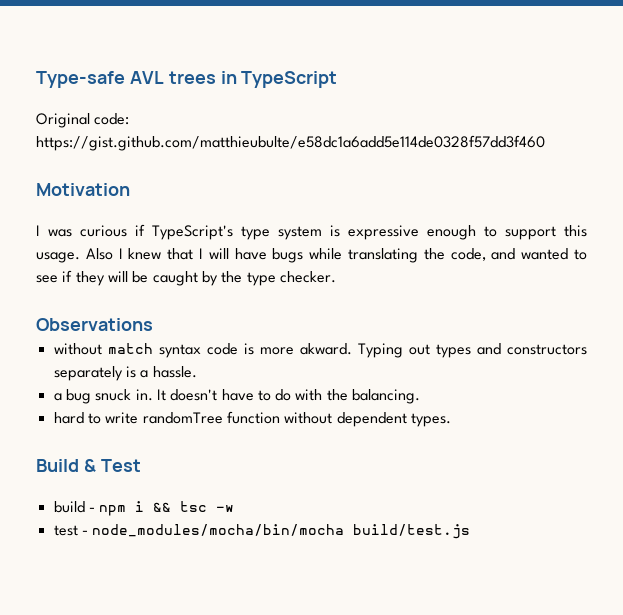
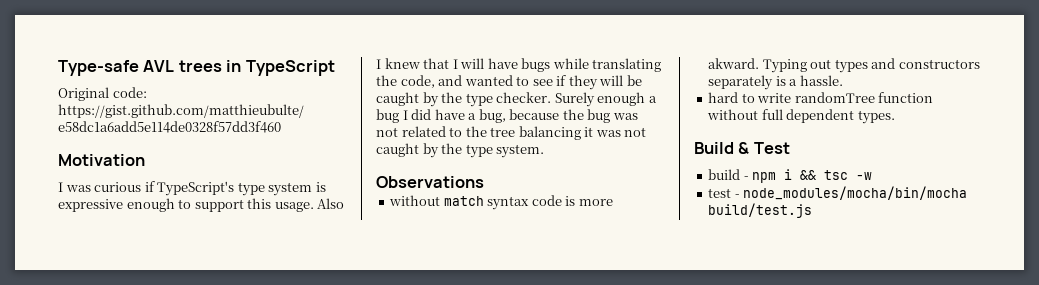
(336, 277) none -> [554,92,657,107] [376,109,638,123] [376,126,647,140] [376,143,545,158] Surely enough a bug I did have a bug, because the bug was not related to the tree balancing it was not caught by the type system.
[53,389,421,404] // a bug snuck in. It doesn't have to do with the balancing. -> (843, 80) none
(333, 418) none -> [761,109,783,120] full

